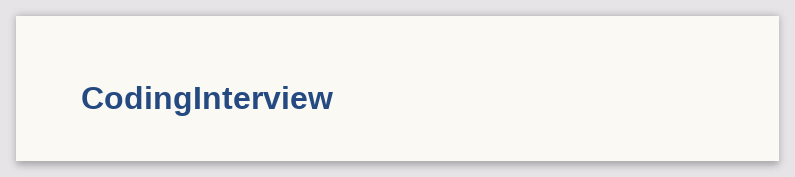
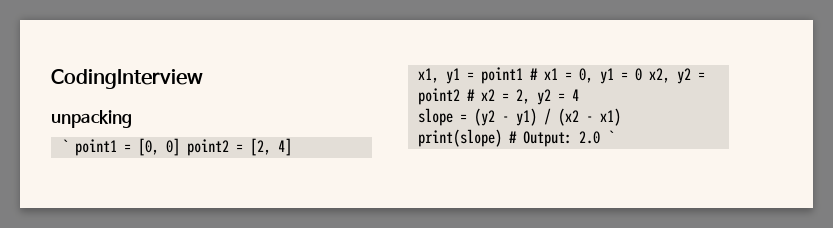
(333, 101) none -> [51,110,132,128] [60,138,292,156] [417,67,705,84] [417,88,579,105] [417,108,621,126] [417,129,614,147] // unpacking // ` point1 = [0, 0] point2 = [2, 4] // x1, y1 = point1 # x1 = 0, y1 = 0 x2, y2 = point2 # x2 = 2, y2 = 4 // slope = (y2 - y1) / (x2 - x1) // print(slope) # Output: 2.0 `

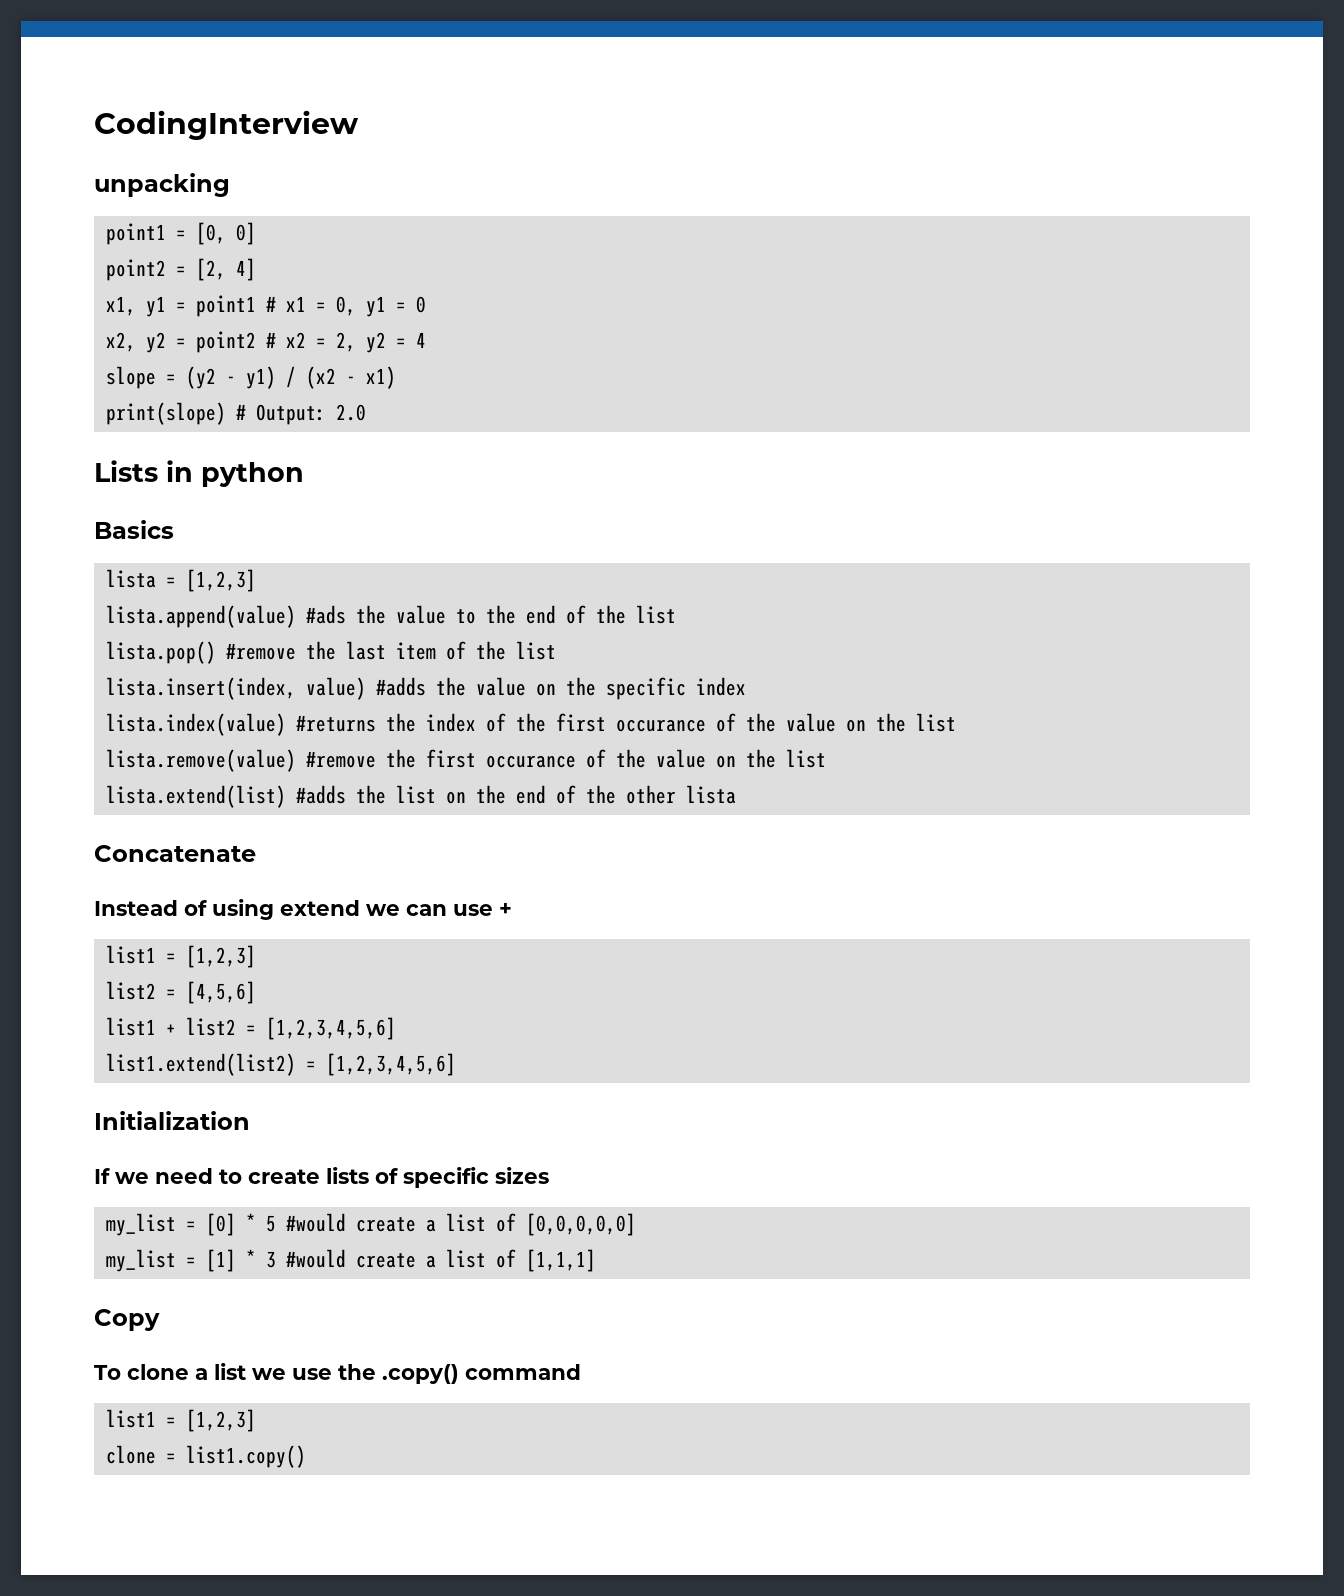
[60,139,68,152] ` -> (230, 185) none
(180, 147) none -> (257, 233) //
(642, 74) none -> (427, 304) //
[606,130,614,143] ` -> [94,460,304,487] [94,520,174,539] [106,569,257,592] [106,605,677,628] [106,641,557,664] [106,677,747,700] [106,713,957,736] [106,749,827,772] [106,785,737,808] [94,845,256,862] [94,899,512,920] [106,945,257,968] [106,981,257,1004] [106,1017,397,1040] [106,1053,457,1076] [94,1111,250,1130] [94,1167,549,1188] [106,1213,637,1236] [106,1249,597,1272] [94,1309,160,1331] [94,1363,581,1384] [106,1409,257,1432] [106,1445,307,1468] // Lists in python // Basics // lista = [1,2,3] // lista.append(value) #ads the value to the end of the list // lista.pop() #remove the last item of the list // lista.insert(index, value) #adds the value on the specific index // lista.index(value) #returns the index of the first occurance of the value on the list // lista.remove(value) #remove the first occurance of the value on the list // lista.extend(list) #adds the list on the end of the other lista // Concatenate // Instead of using extend we can use + // list1 = [1,2,3] // list2 = [4,5,6] // list1 + list2 = [1,2,3,4,5,6] // list1.extend(list2) = [1,2,3,4,5,6] // Initialization // If we need to create lists of specific sizes // my_list = [0] * 5 #would create a list of [0,0,0,0,0] // my_list = [1] * 3 #would create a list of [1,1,1] // Copy // To clone a list we use the .copy() command // list1 = [1,2,3] // clone = list1.copy()

